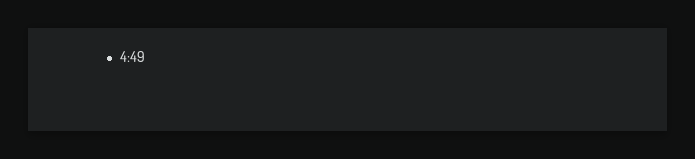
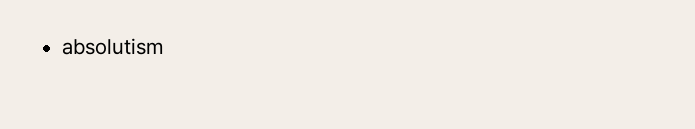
[119,51,145,62] 4:49 -> [62,38,165,55] absolutism

